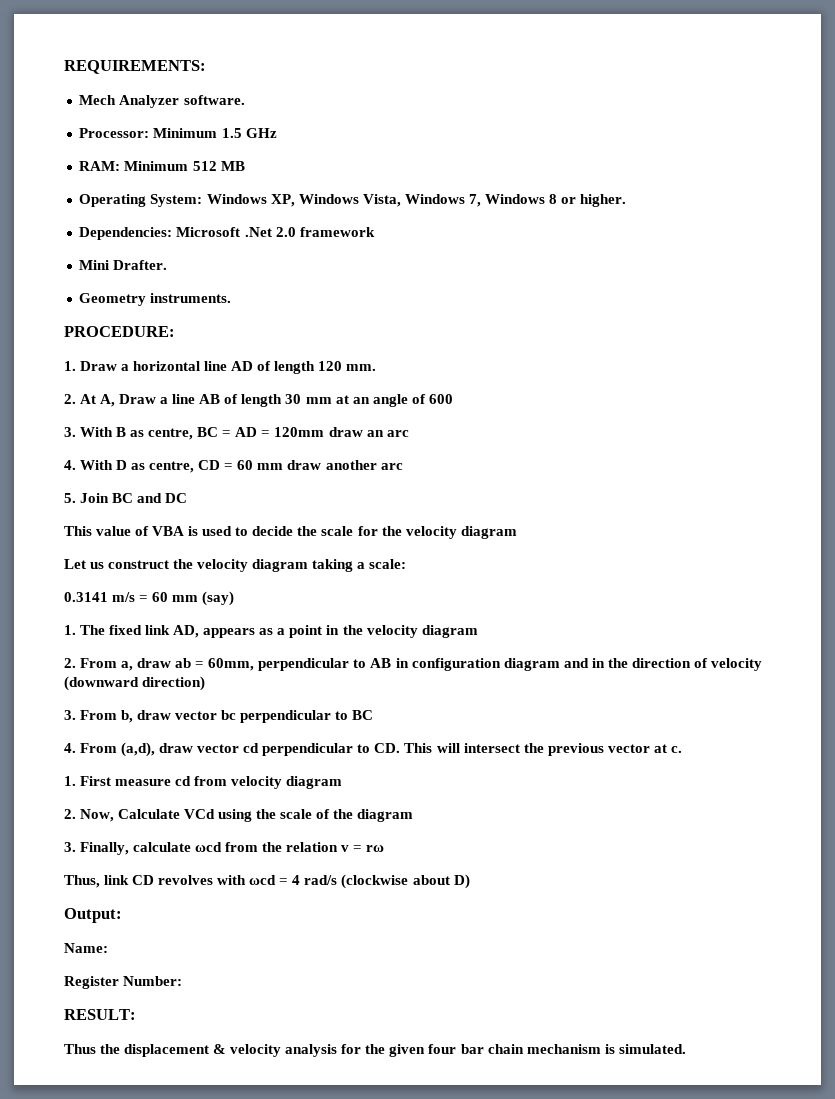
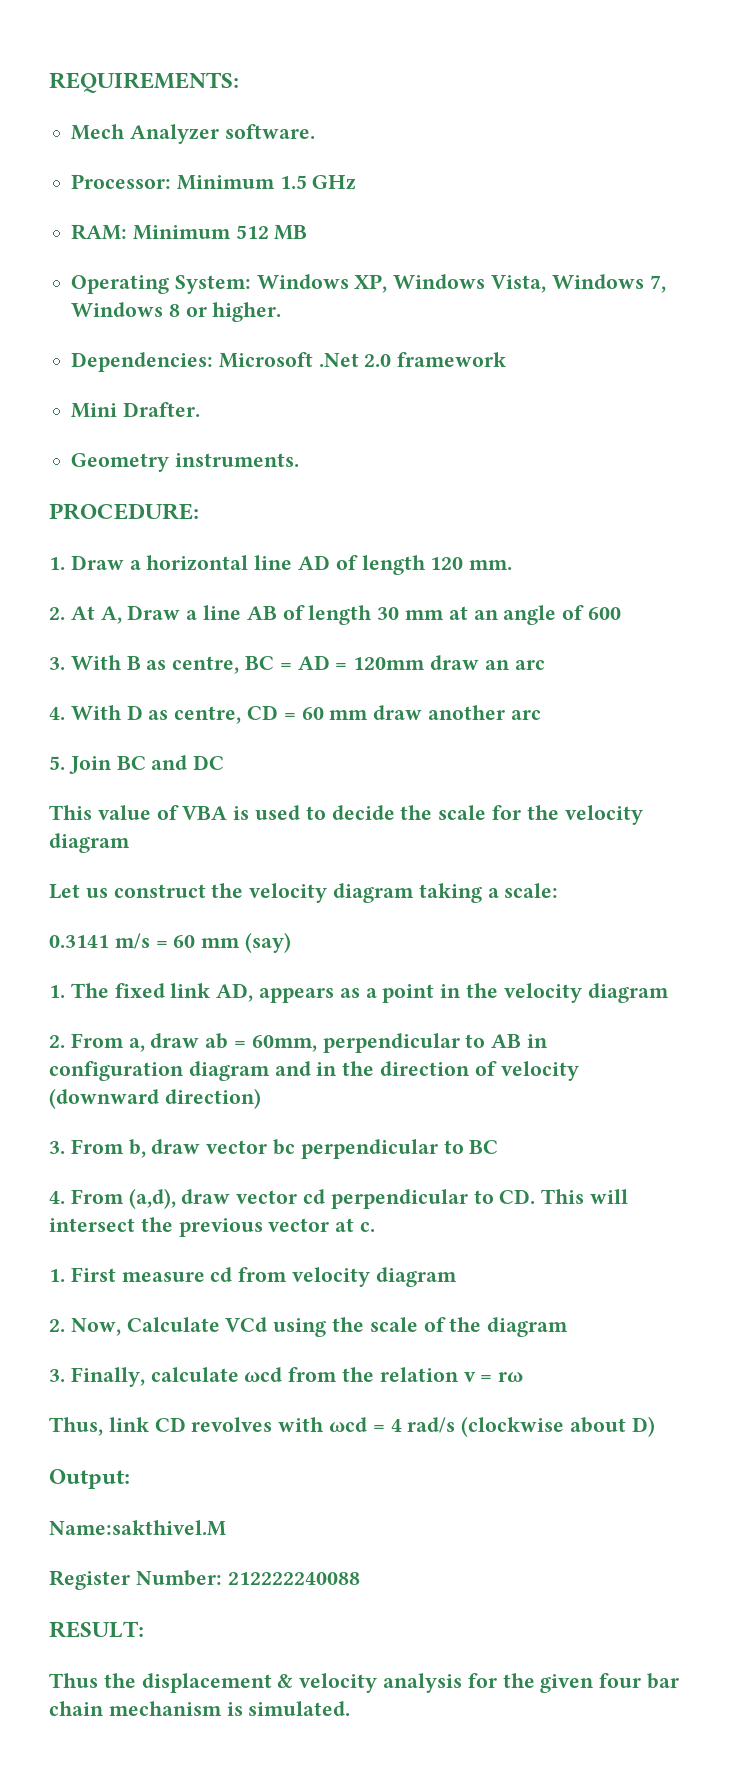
[64,943,108,953] Name: -> [49,1520,226,1536] Name:sakthivel.M
(183, 981) none -> [227,1572,360,1585] 212222240088

